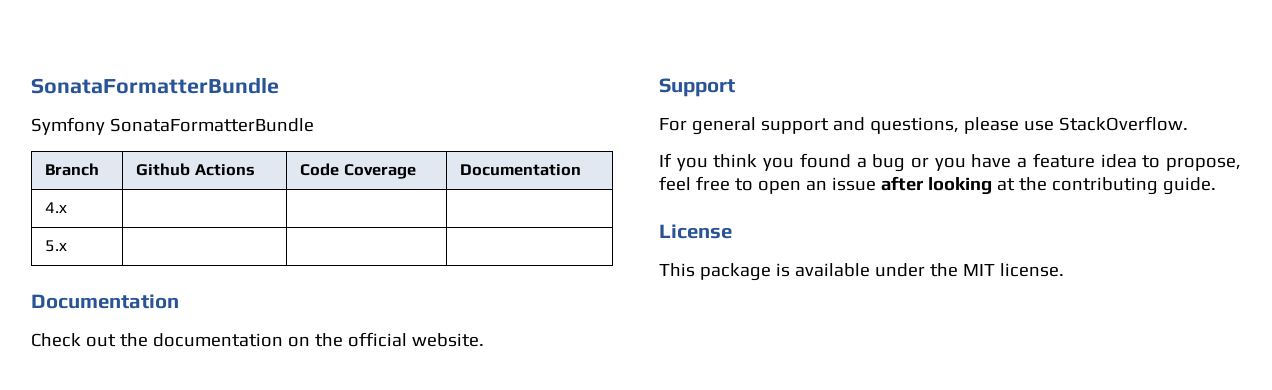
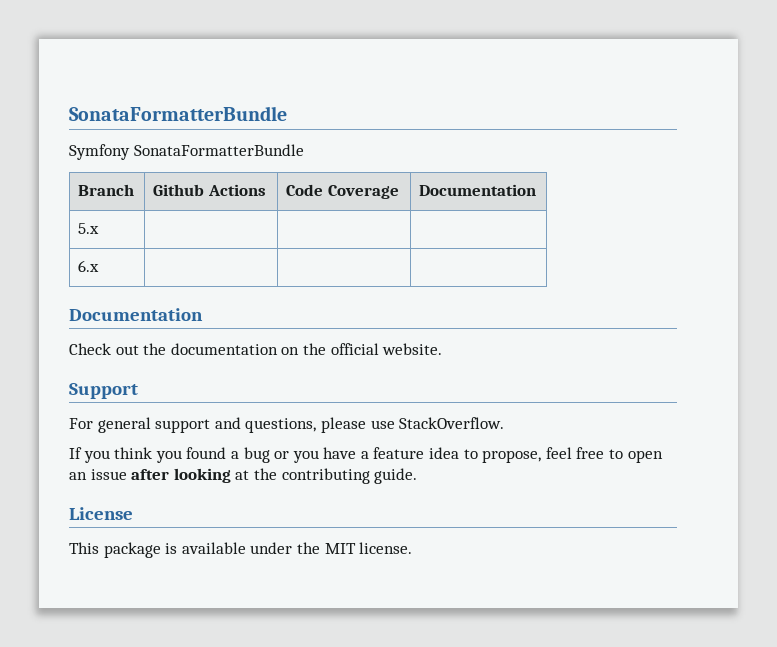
[45,202,68,213] [45,240,68,252] 4.x | | | // 5.x -> [78,223,100,234] [78,260,100,272] 5.x | | | // 6.x

